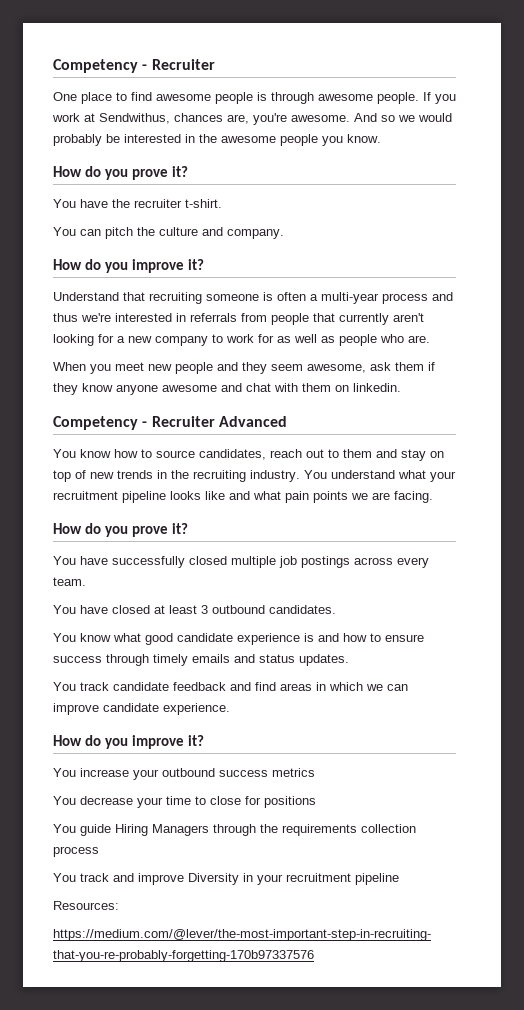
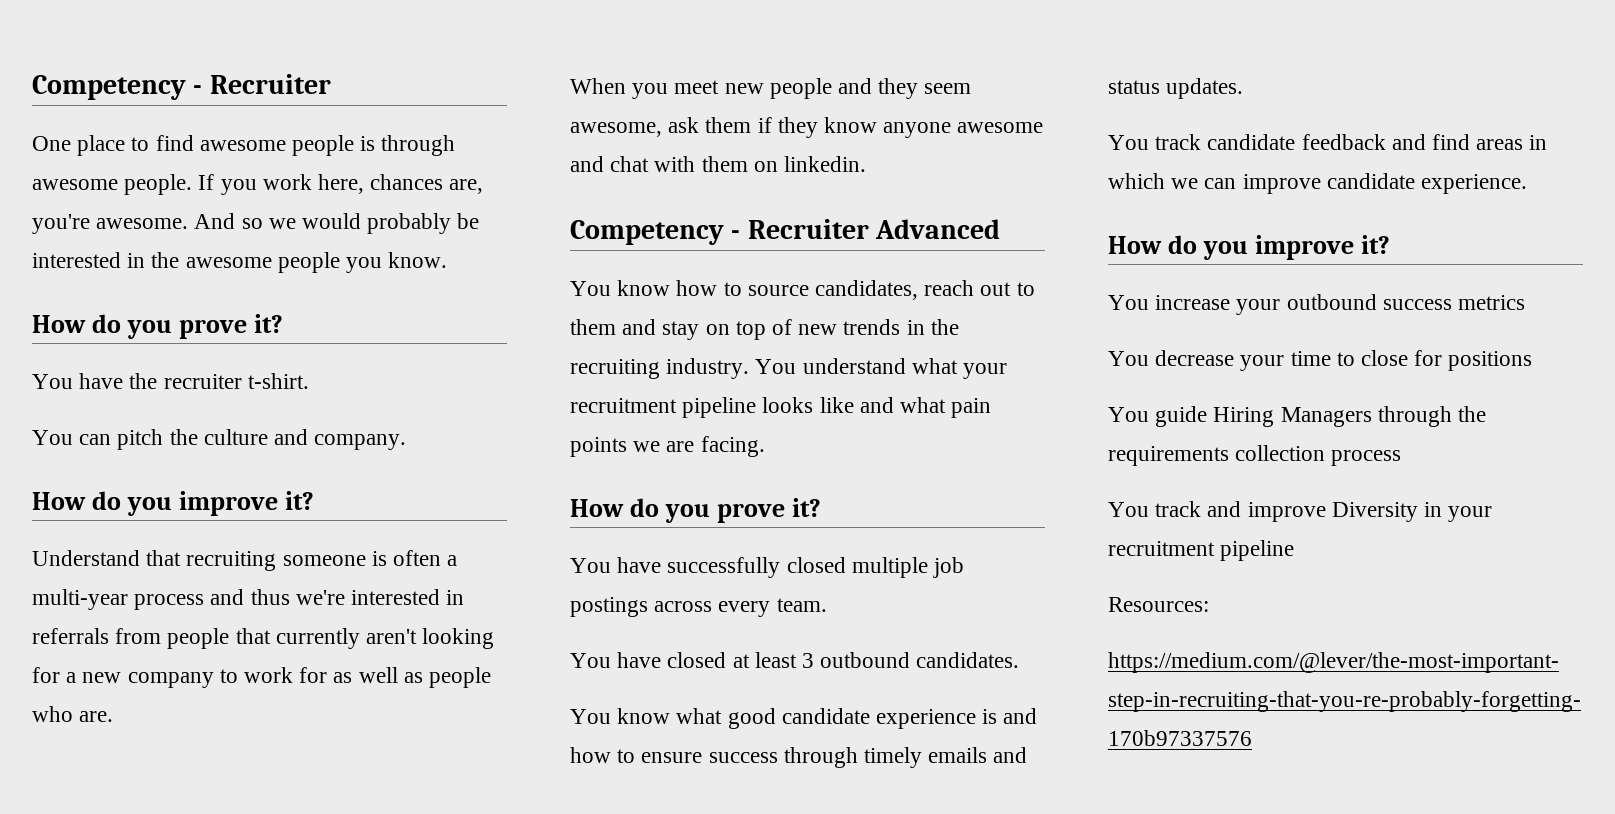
[84,113,170,124] at Sendwithus, -> [318,174,365,194] here,

